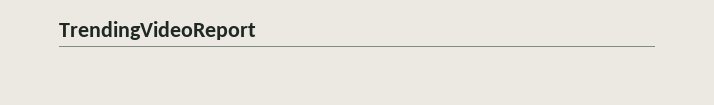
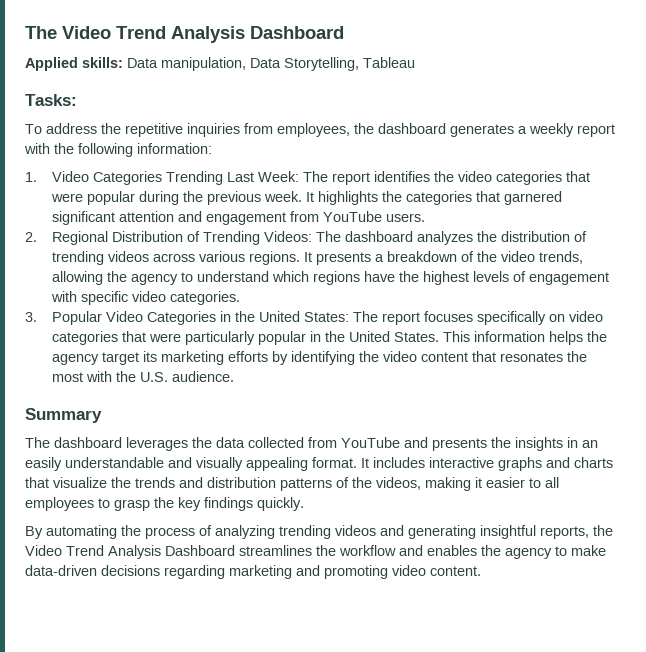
[59,21,256,40] TrendingVideoReport -> [25,26,344,43] [25,57,415,71] [25,94,77,106] [25,123,615,137] [24,143,212,157] [25,171,591,185] [51,191,563,205] [52,211,426,225] [25,231,588,245] [52,251,584,265] [52,271,610,285] [51,291,241,305] [25,311,604,325] [52,331,608,345] [52,351,588,365] [52,371,235,382] [25,408,102,423] [25,437,598,451] [25,457,613,471] [25,477,559,491] [25,497,304,511] [25,525,613,539] [25,545,606,559] [25,565,481,579] The Video Trend Analysis Dashboard // Applied skills: Data manipulation, Data Storytelling, Tableau // Tasks: // To address the repetitive inquiries from employees, the dashboard generates a weekly report with the following information: // 1. Video Categories Trending Last Week: The report identifies the video categories that were popular during the previous week. It highlights the categories that garnered significant attention and engagement from YouTube users. // 2. Regional Distribution of Trending Videos: The dashboard analyzes the distribution of trending videos across various regions. It presents a breakdown of the video trends, allowing the agency to understand which regions have the highest levels of engagement with specific video categories. // 3. Popular Video Categories in the United States: The report focuses specifically on video categories that were particularly popular in the United States. This information helps the agency target its marketing efforts by identifying the video content that resonates the most with the U.S. audience. // Summary // The dashboard leverages the data collected from YouTube and presents the insights in an easily understandable and visually appealing format. It includes interactive graphs and charts that visualize the trends and distribution patterns of the videos, making it easier to all employees to grasp the key findings quickly. // By automating the process of analyzing trending videos and generating insightful reports, the Video Trend Analysis Dashboard streamlines the workflow and enables the agency to make data-driven decisions regarding marketing and promoting video content.

